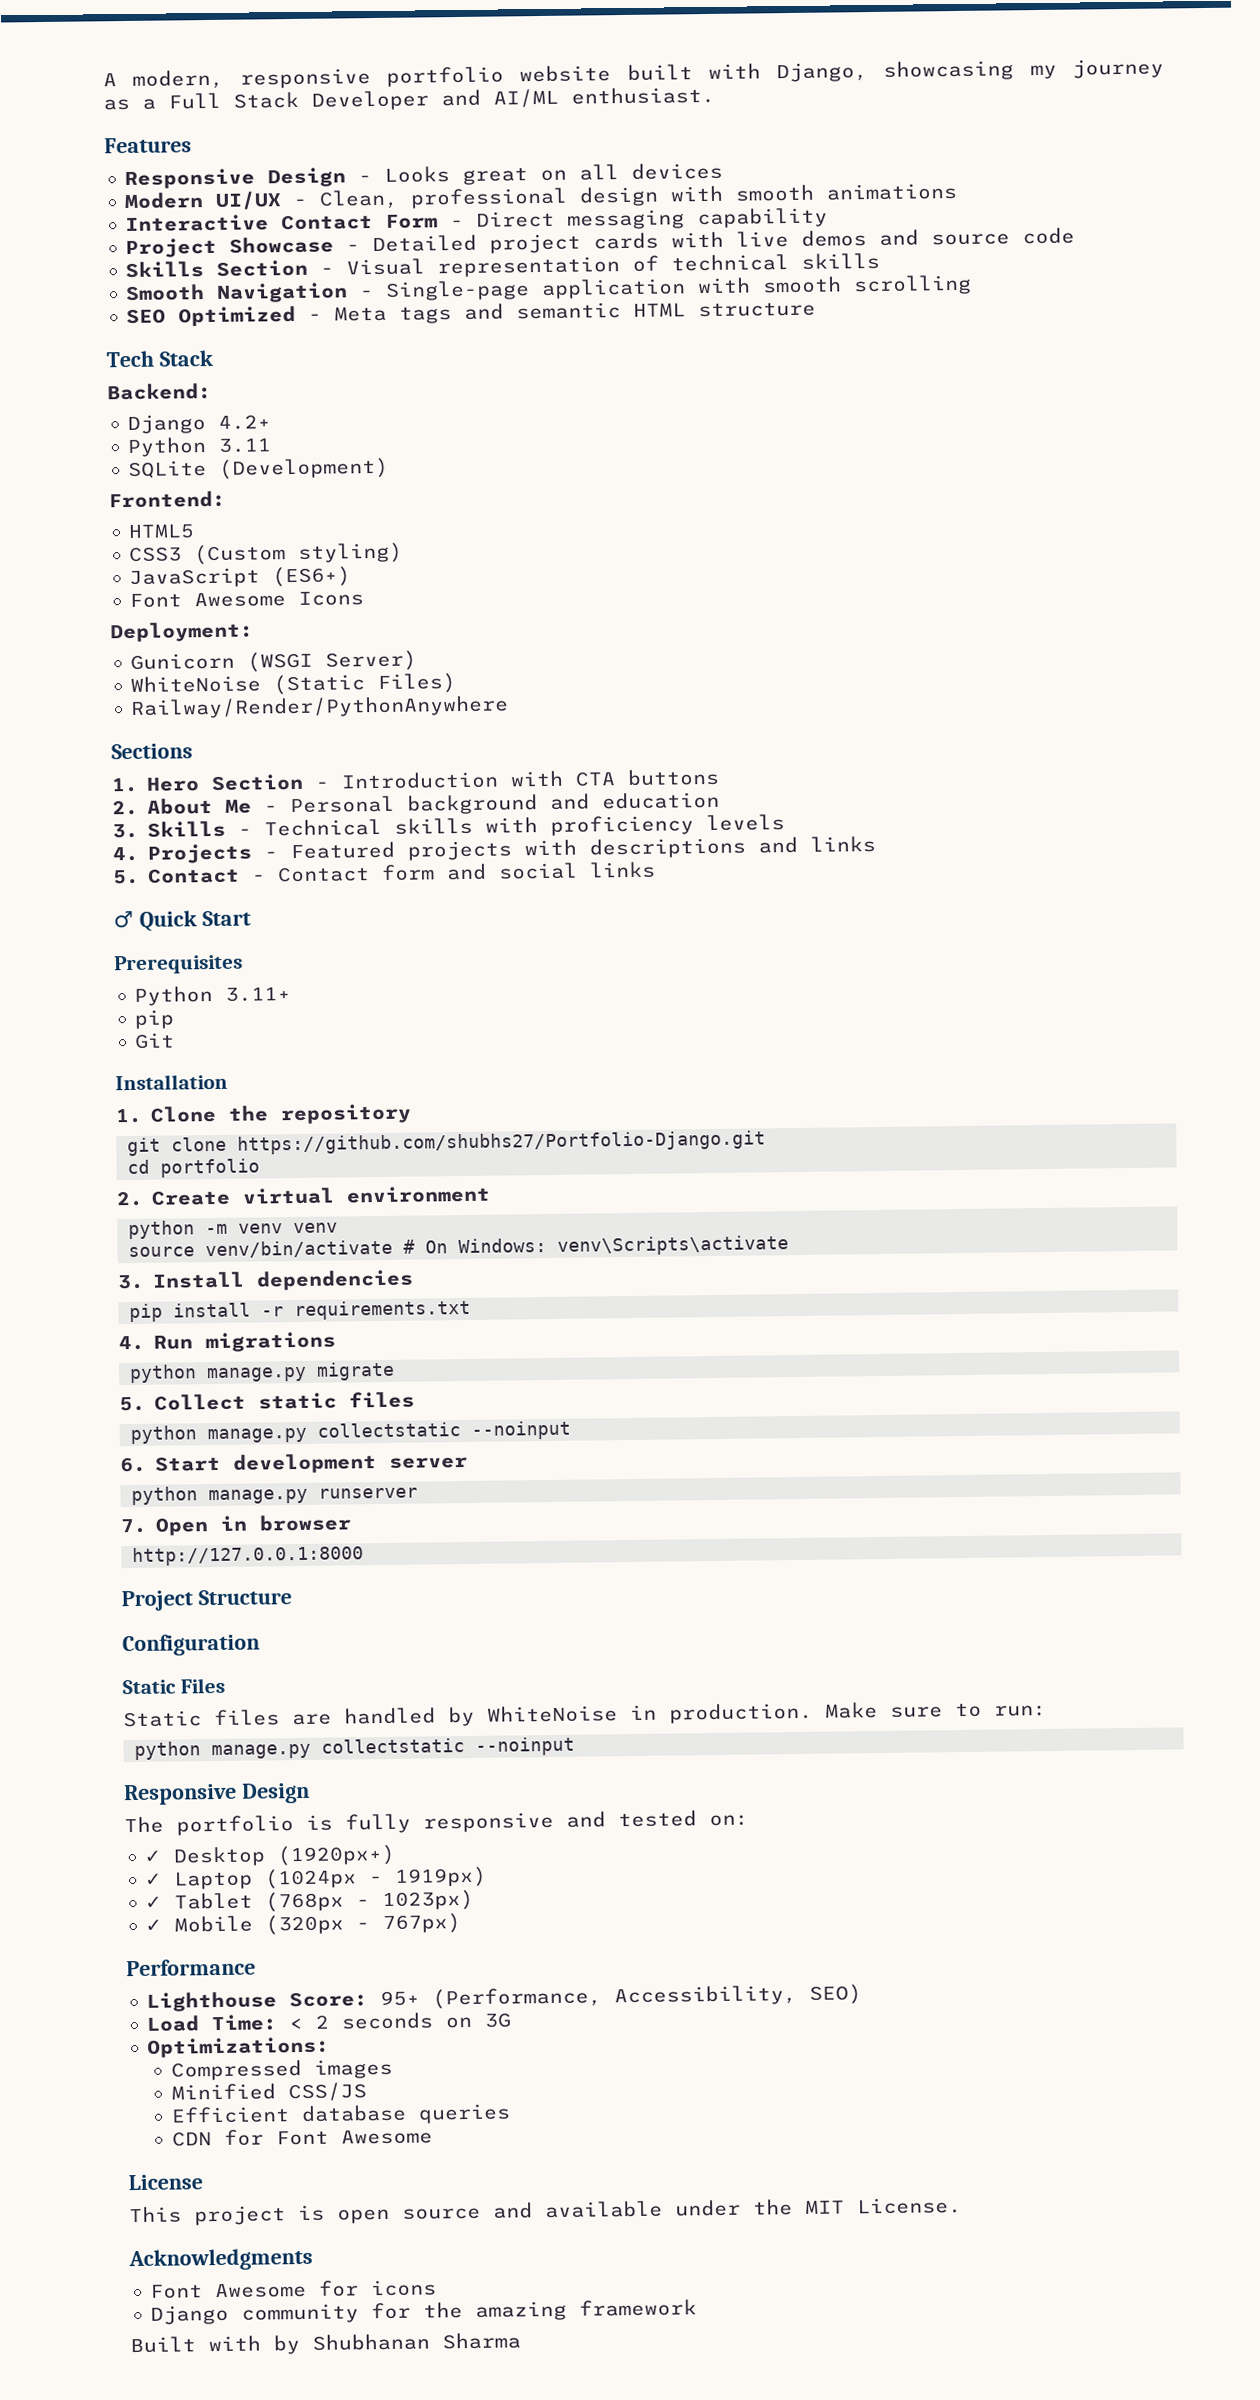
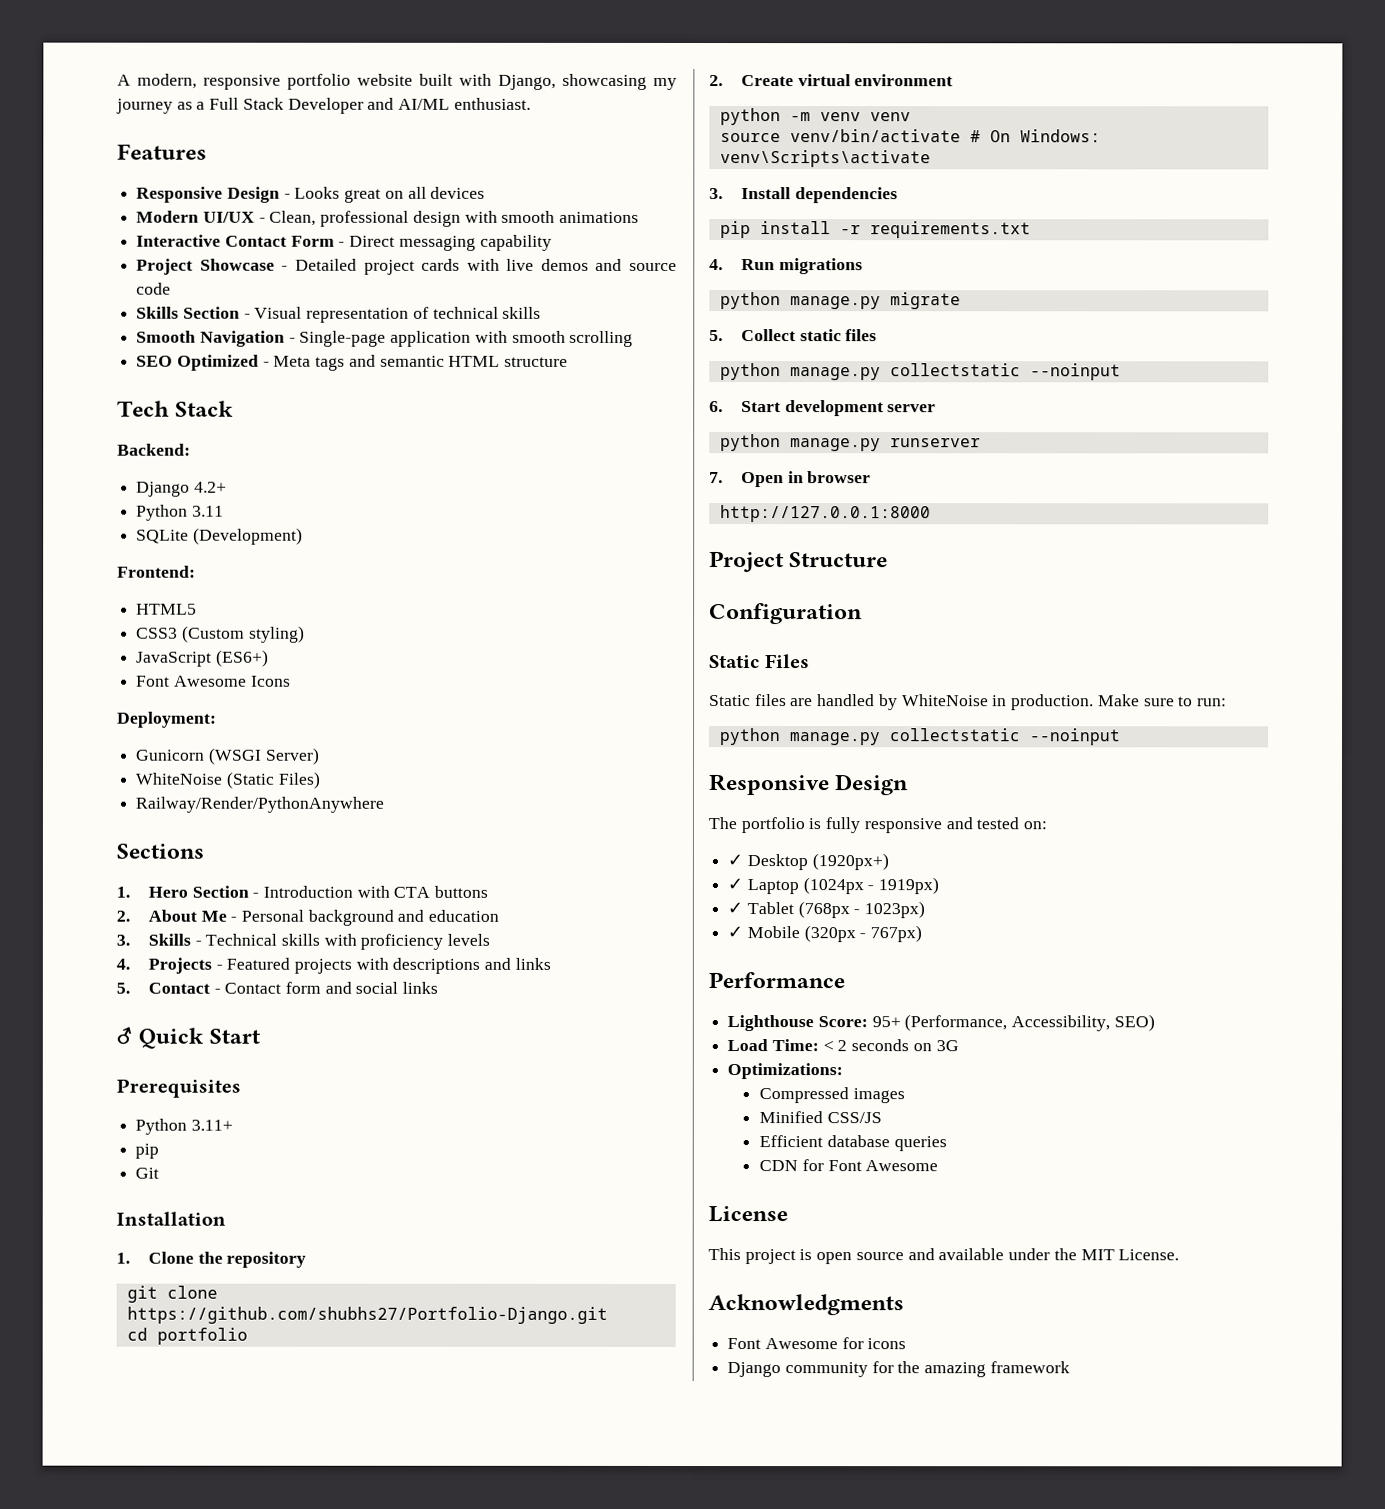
[130,2332,521,2355] // Built with by Shubhanan Sharma -> (1070, 1367) none

